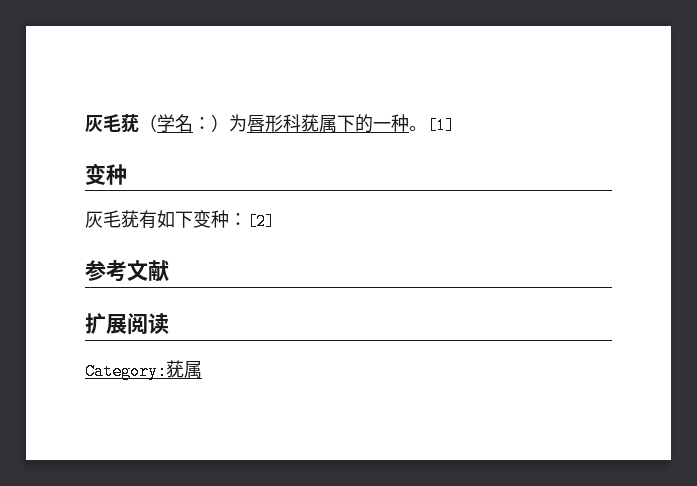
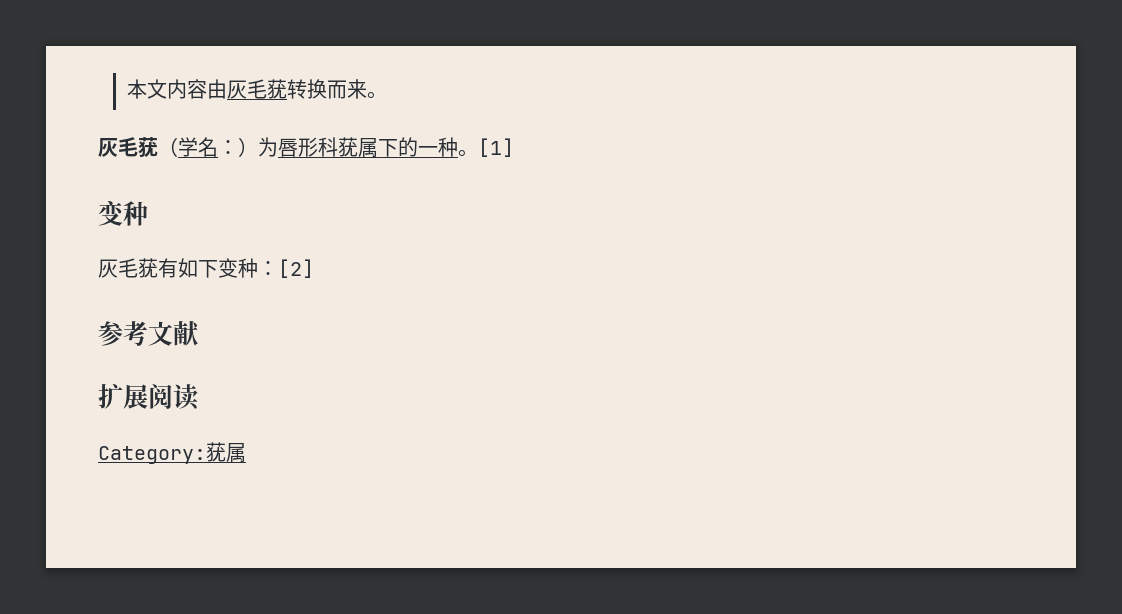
(85, 123) none -> [127,79,388,99] 本文内容由灰毛莸转换而来。 //

